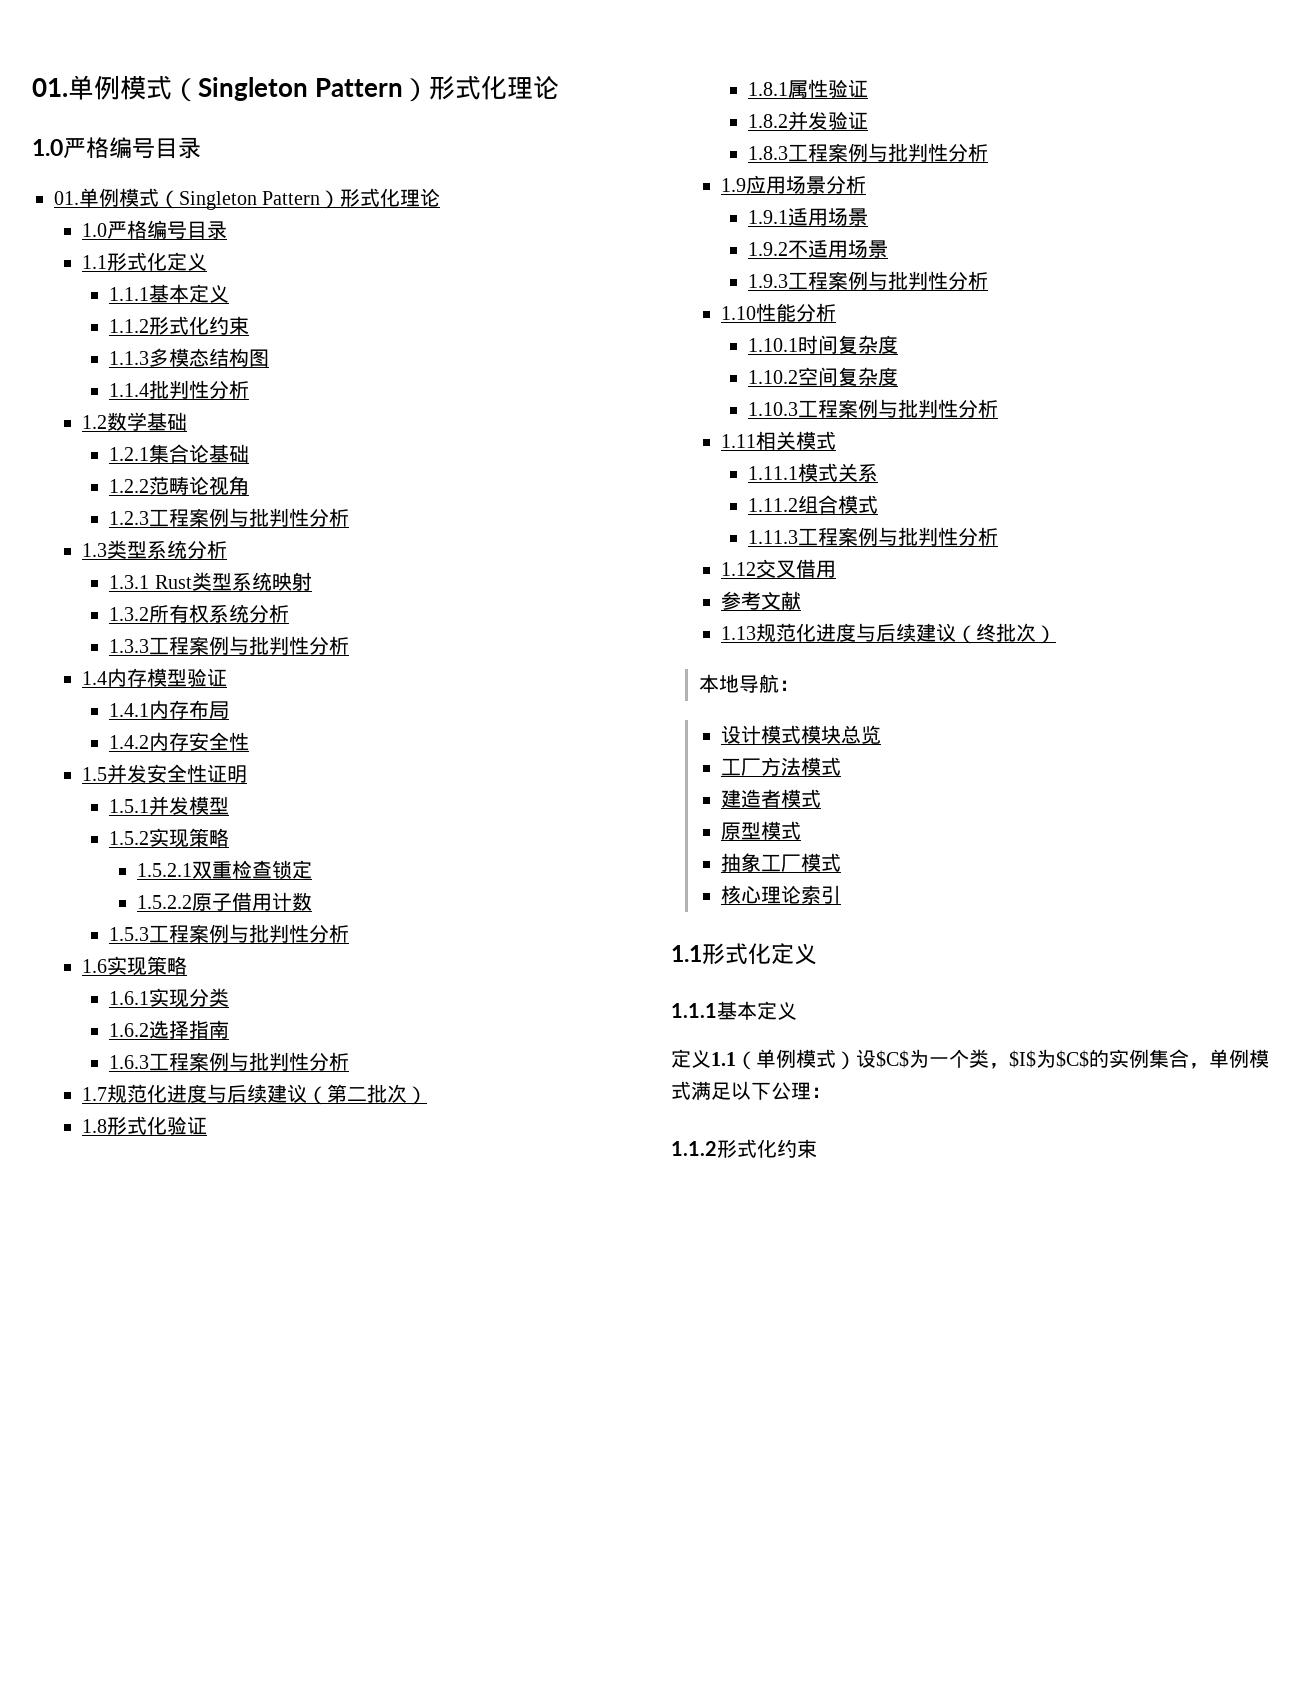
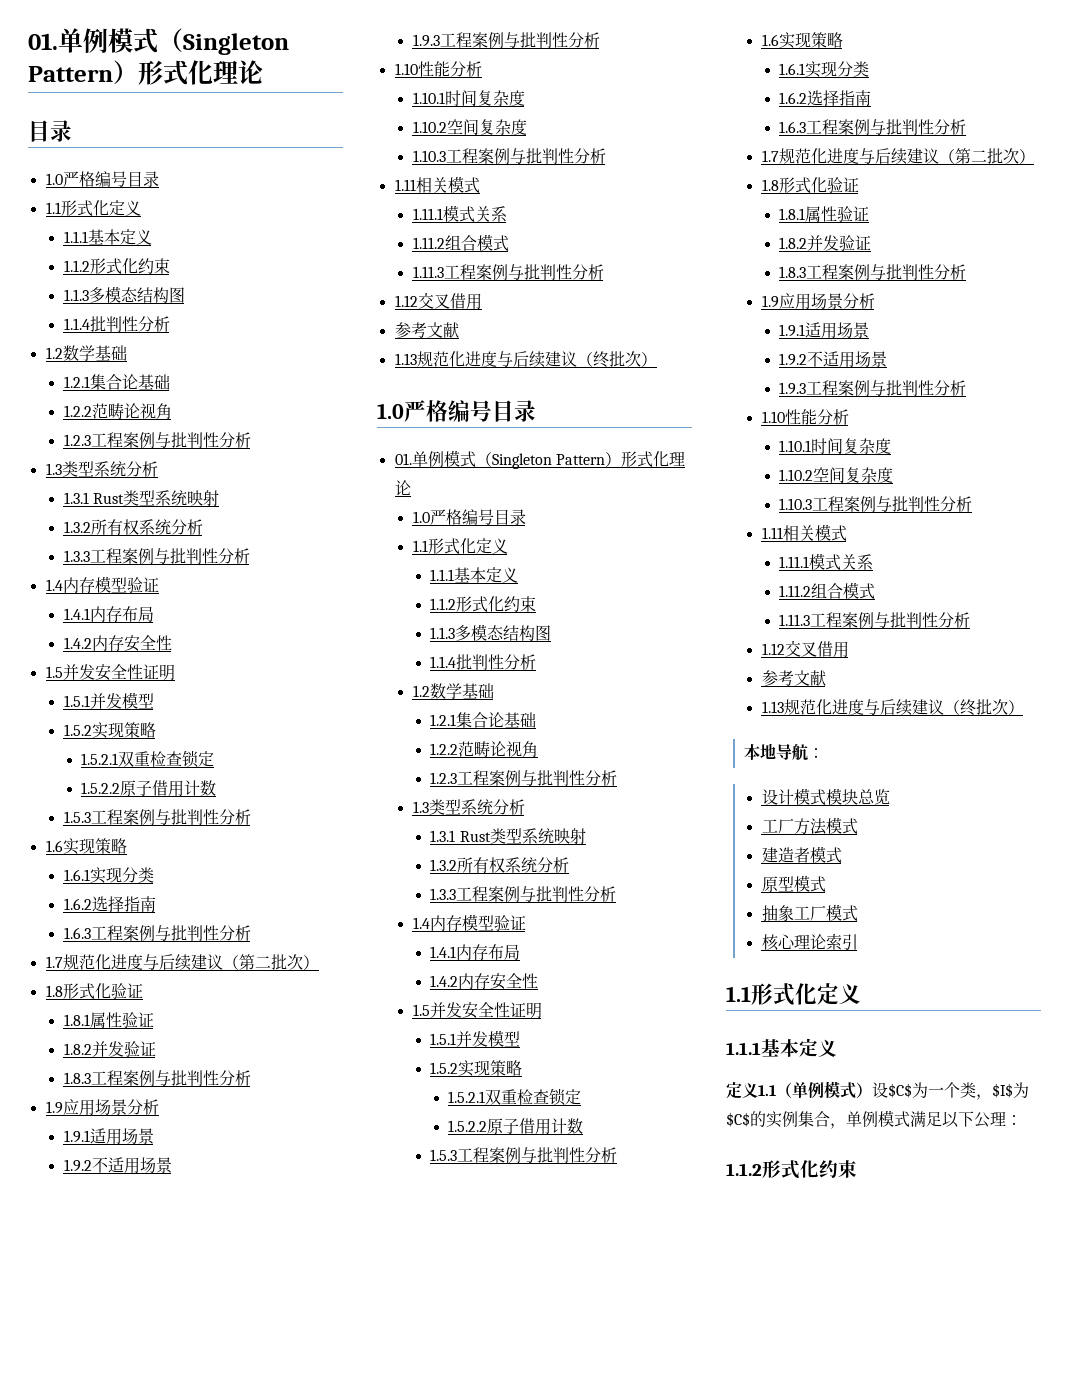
[32,75,559,102] 01.单例模式（Singleton Pattern）形式化理论 -> [28,28,289,55] [28,60,263,86] [28,120,72,142] [45,171,159,187] [45,200,141,216] [63,229,152,245] [63,258,170,274] [63,286,185,303] [63,316,170,333] [45,345,127,361] [63,374,170,390] [63,403,172,419] [63,432,251,449] [45,461,158,477] [63,490,219,506] [63,519,203,535] [63,548,250,565] [45,576,159,593] [63,606,154,622] [63,635,172,652] [45,664,175,681] [63,692,154,709] [63,722,156,739] [81,750,215,768] [81,780,217,797] [63,809,251,826] [45,838,127,855] [63,867,154,884] [63,896,156,912] [63,925,251,942] [45,954,319,971] [45,983,143,999] [63,1012,154,1028] [63,1041,156,1057] [63,1070,251,1087] [45,1099,159,1116] [63,1128,154,1145] [63,1157,172,1174] [412,32,600,49] [394,61,482,77] [412,90,525,106] [412,119,527,135] [412,148,606,165] [394,176,480,193] [412,205,507,222] [412,234,509,251] [412,264,604,281] [394,292,482,310] [394,322,459,338] [394,351,657,368] 01.单例模式（Singleton Pattern）形式化理论 // 目录 // 1.0严格编号目录 // 1.1形式化定义 // 1.1.1基本定义 // 1.1.2形式化约束 // 1.1.3多模态结构图 // 1.1.4批判性分析 // 1.2数学基础 // 1.2.1集合论基础 // 1.2.2范畴论视角 // 1.2.3工程案例与批判性分析 // 1.3类型系统分析 // 1.3.1 Rust类型系统映射 // 1.3.2所有权系统分析 // 1.3.3工程案例与批判性分析 // 1.4内存模型验证 // 1.4.1内存布局 // 1.4.2内存安全性 // 1.5并发安全性证明 // 1.5.1并发模型 // 1.5.2实现策略 // 1.5.2.1双重检查锁定 // 1.5.2.2原子借用计数 // 1.5.3工程案例与批判性分析 // 1.6实现策略 // 1.6.1实现分类 // 1.6.2选择指南 // 1.6.3工程案例与批判性分析 // 1.7规范化进度与后续建议（第二批次） // 1.8形式化验证 // 1.8.1属性验证 // 1.8.2并发验证 // 1.8.3工程案例与批判性分析 // 1.9应用场景分析 // 1.9.1适用场景 // 1.9.2不适用场景 // 1.9.3工程案例与批判性分析 // 1.10性能分析 // 1.10.1时间复杂度 // 1.10.2空间复杂度 // 1.10.3工程案例与批判性分析 // 1.11相关模式 // 1.11.1模式关系 // 1.11.2组合模式 // 1.11.3工程案例与批判性分析 // 1.12交叉借用 // 参考文献 // 1.13规范化进度与后续建议（终批次）

